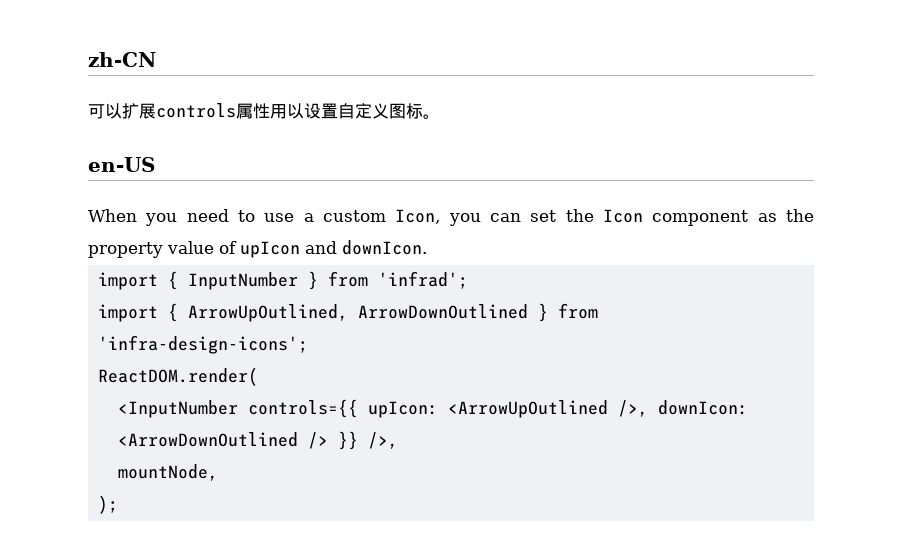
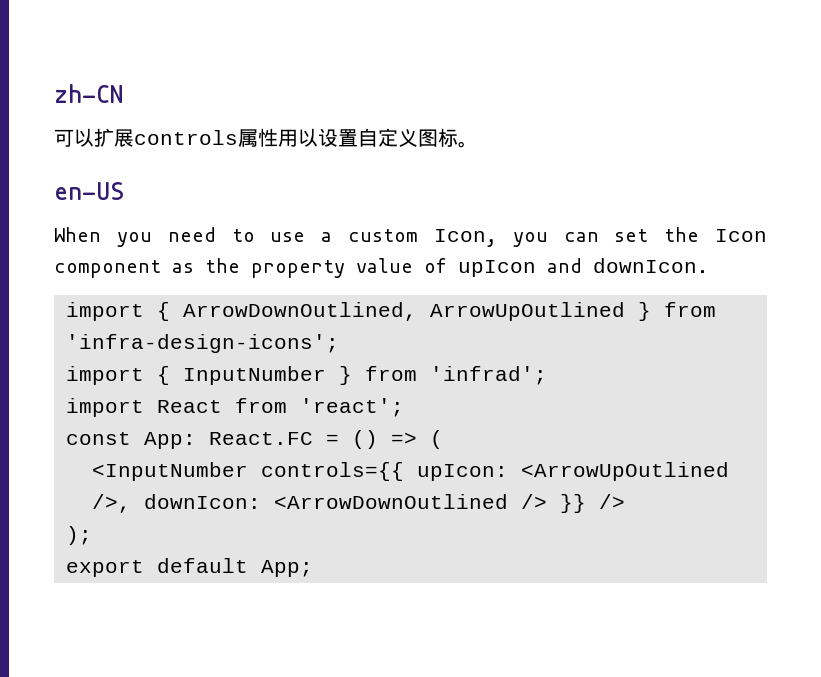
(427, 247) none -> [66,302,716,321] [66,334,339,353] // import { ArrowDownOutlined, ArrowUpOutlined } from 'infra-design-icons';
[168,303,599,322] [98,335,309,354] [98,367,259,386] { ArrowUpOutlined, ArrowDownOutlined } from 'infra-design-icons'; // ReactDOM.render( -> [157,398,404,417] [66,430,443,449] React from 'react'; // const App: React.FC = () => (
[368,432,399,449] [118,464,219,481] />, // mountNode, -> [599,494,625,509] />
(119, 504) none -> [66,558,313,577] // export default App;

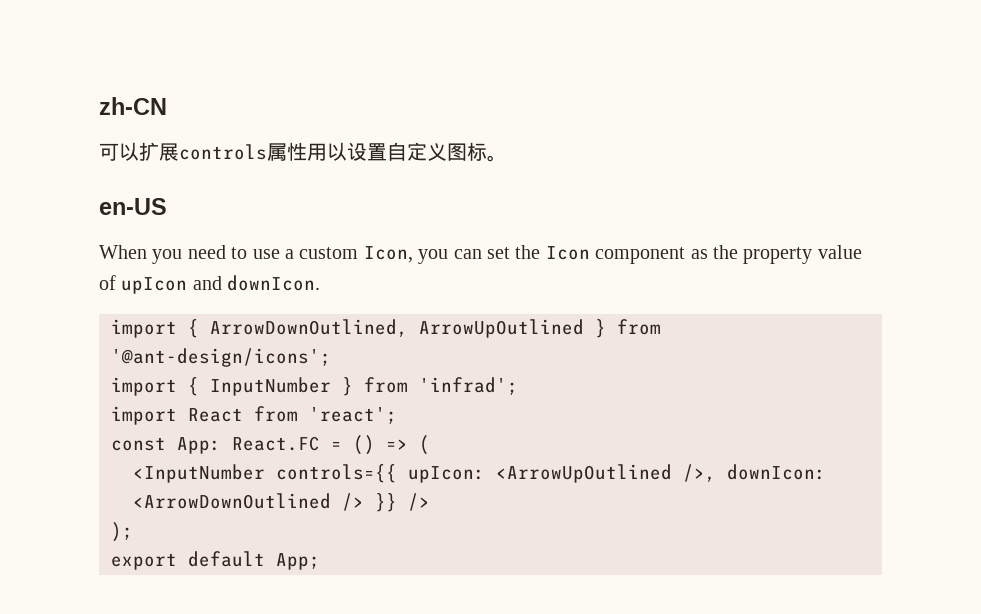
[66,334,339,353] 'infra-design-icons'; -> [111,348,331,367] '@ant-design/icons';

